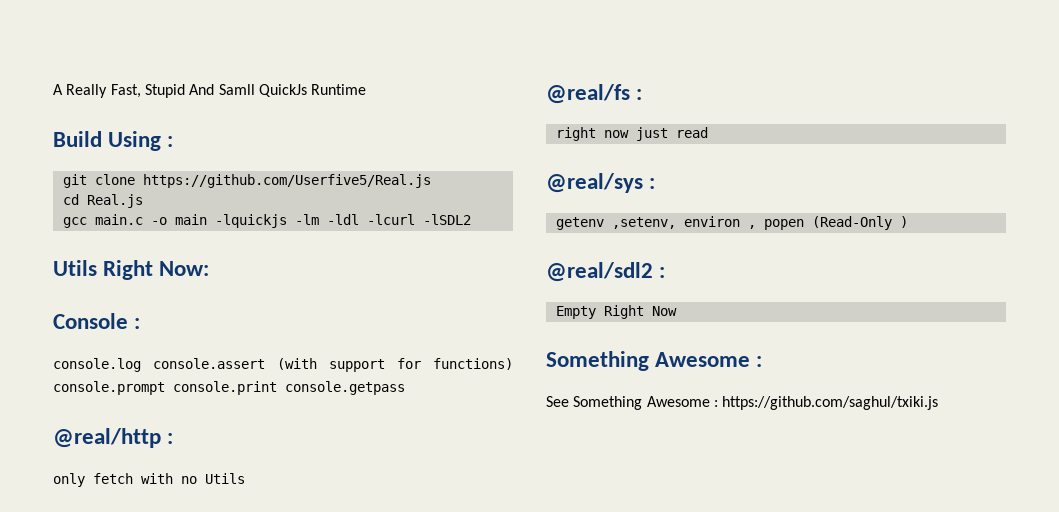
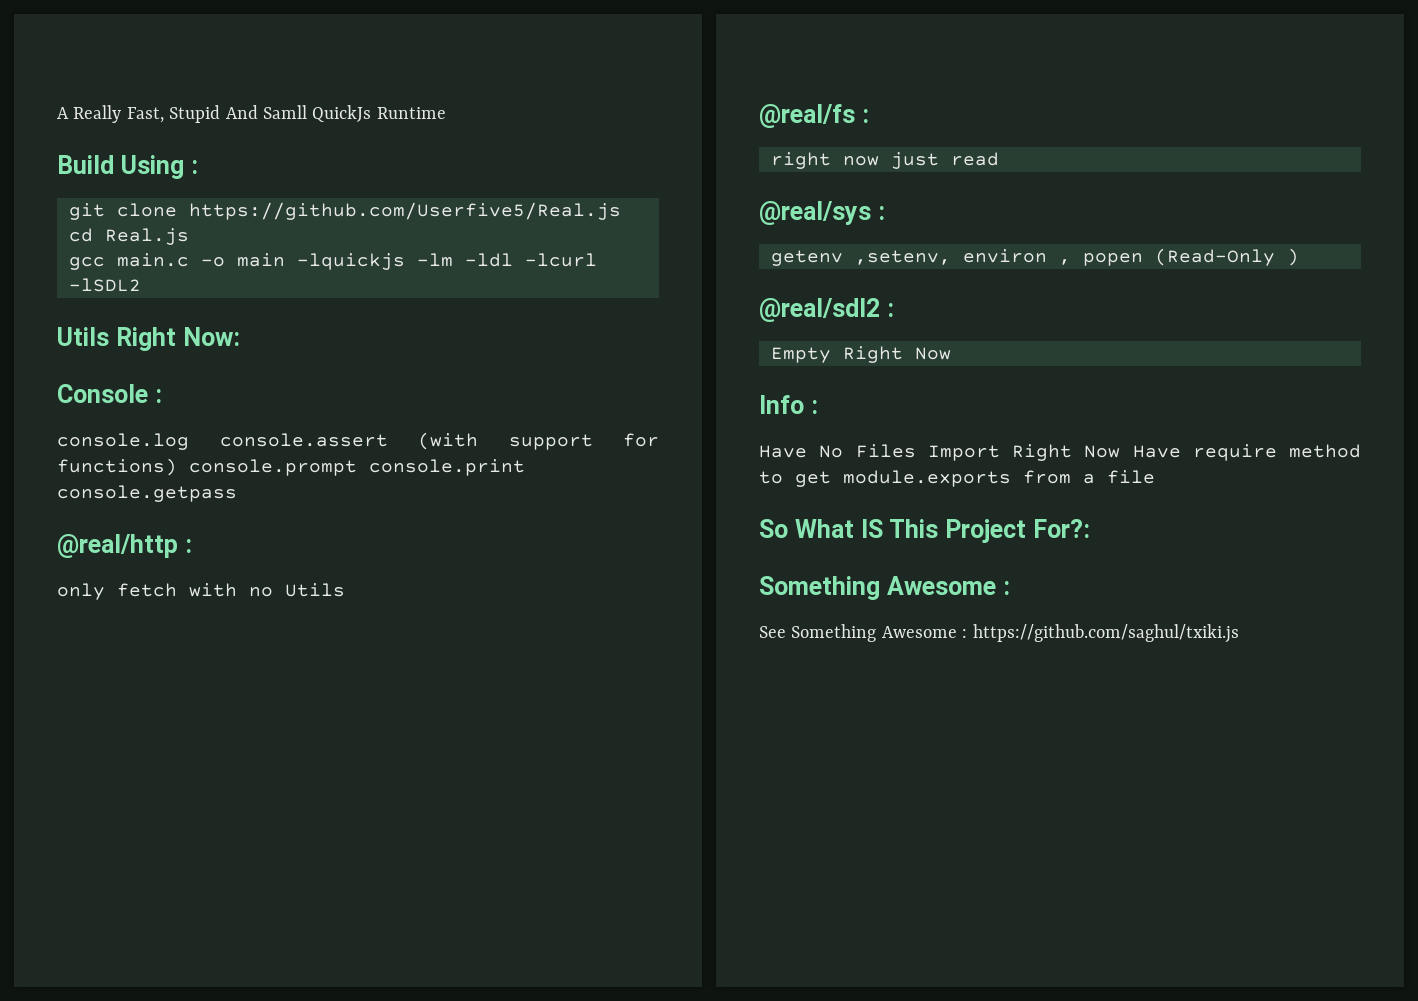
(677, 311) none -> [759,395,818,414] [759,444,1361,461] [759,470,1155,487] [759,519,1090,543] // Info : // Have No Files Import Right Now Have require method to get module.exports from a file // So What IS This Project For?:

